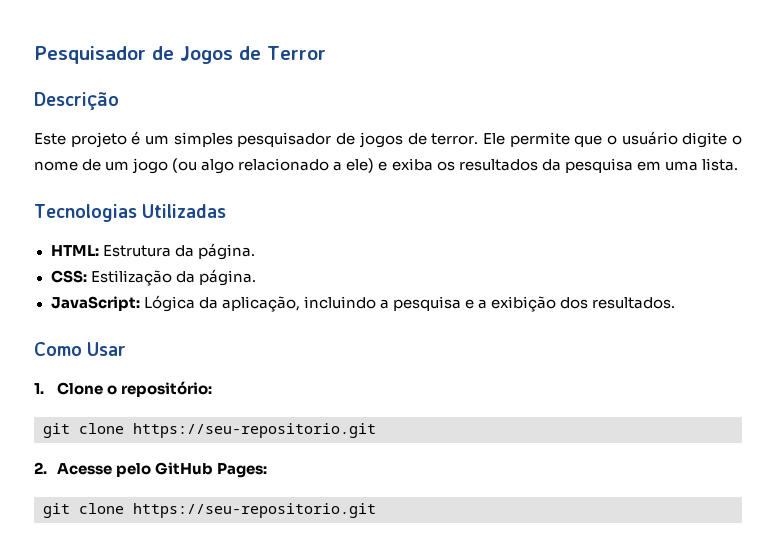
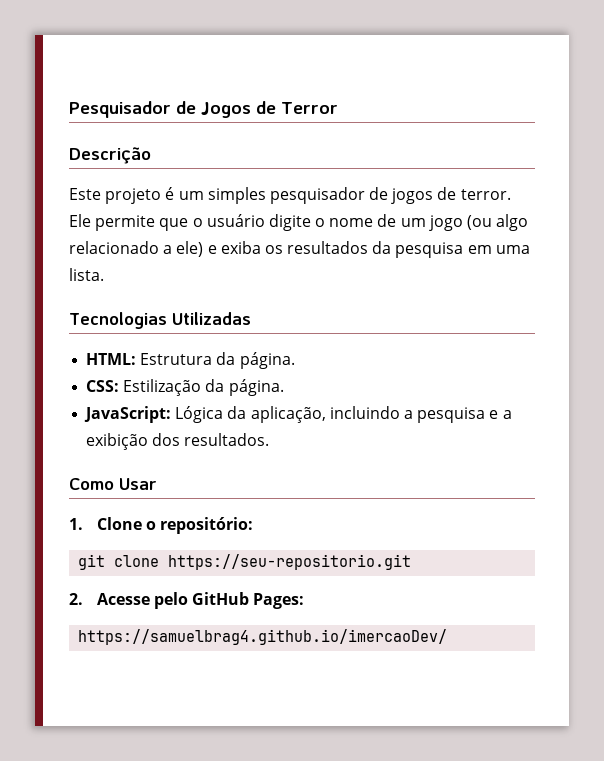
[43,503,376,518] git clone https://seu-repositorio.git -> [78,629,448,645] https://samuelbrag4.github.io/imercaoDev/

